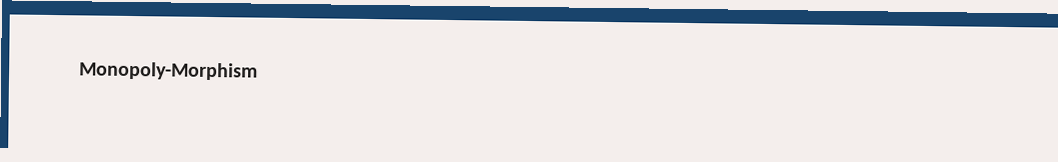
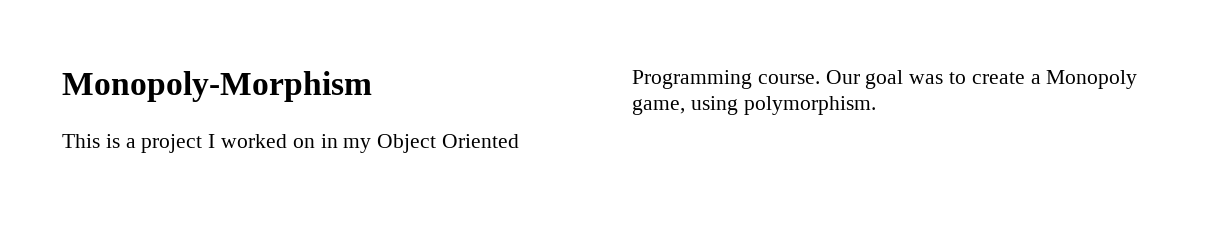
(258, 71) none -> [62,134,520,153] [632,70,1138,89] [632,96,876,115] // This is a project I worked on in my Object Oriented Programming course. Our goal was to create a Monopoly game, using polymorphism.

